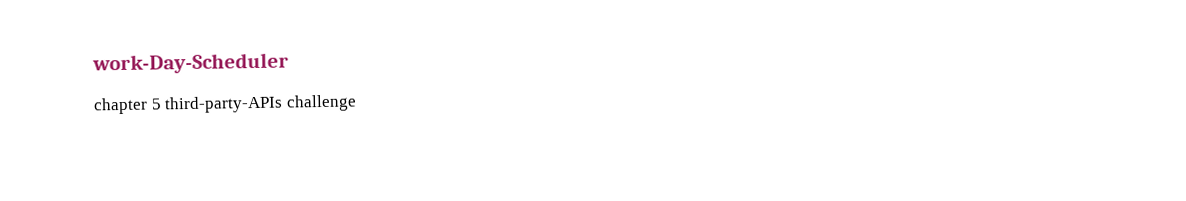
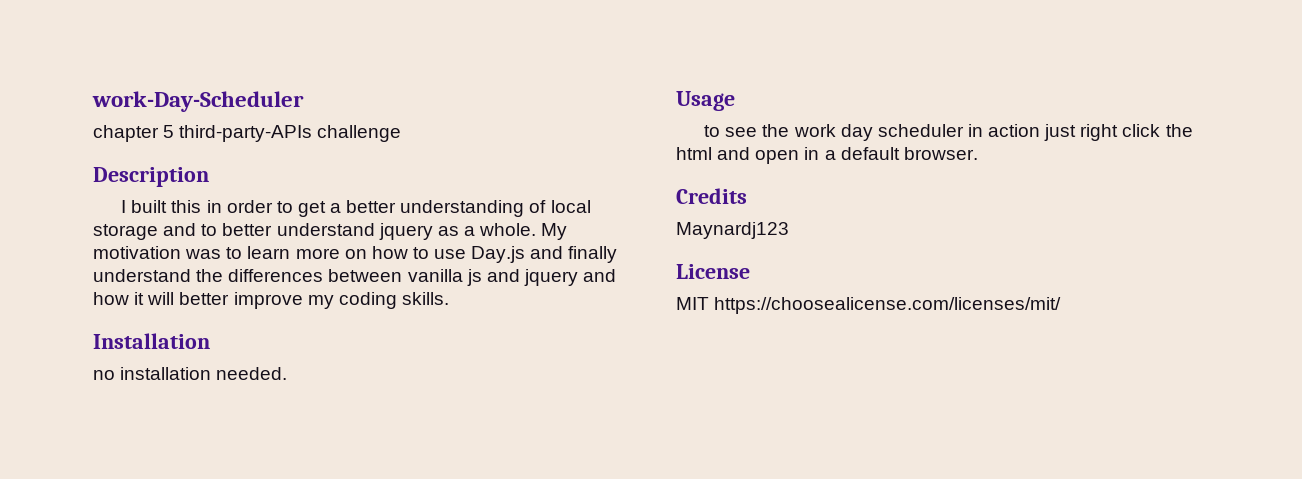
(357, 103) none -> [93,167,209,187] [121,200,591,217] [93,223,568,240] [93,246,618,263] [93,269,617,286] [93,292,449,309] [93,333,210,349] [93,367,288,380] [676,91,735,111] [704,124,1193,141] [676,147,978,164] [676,188,747,204] [676,222,789,239] [676,264,750,279] [676,297,1062,314] // Description // I built this in order to get a better understanding of local storage and to better understand jquery as a whole. My motivation was to learn more on how to use Day.js and finally understand the differences between vanilla js and jquery and how it will better improve my coding skills. // Installation // no installation needed. // Usage // to see the work day scheduler in action just right click the html and open in a default browser. // Credits // Maynardj123 // License // MIT https://choosealicense.com/licenses/mit/

